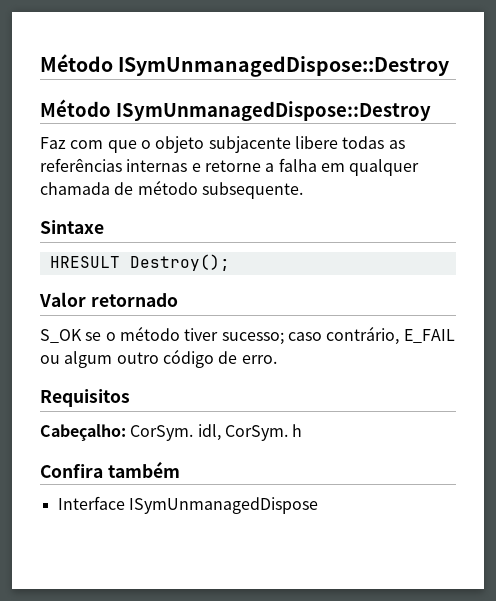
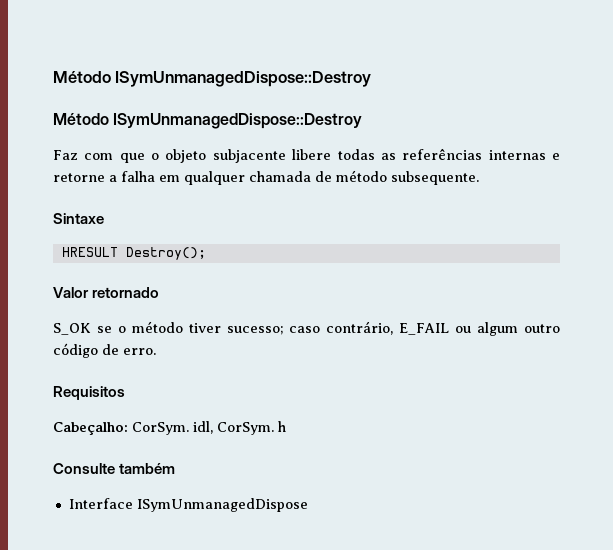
[40,463,103,478] Confira -> [53,463,115,474] Consulte

